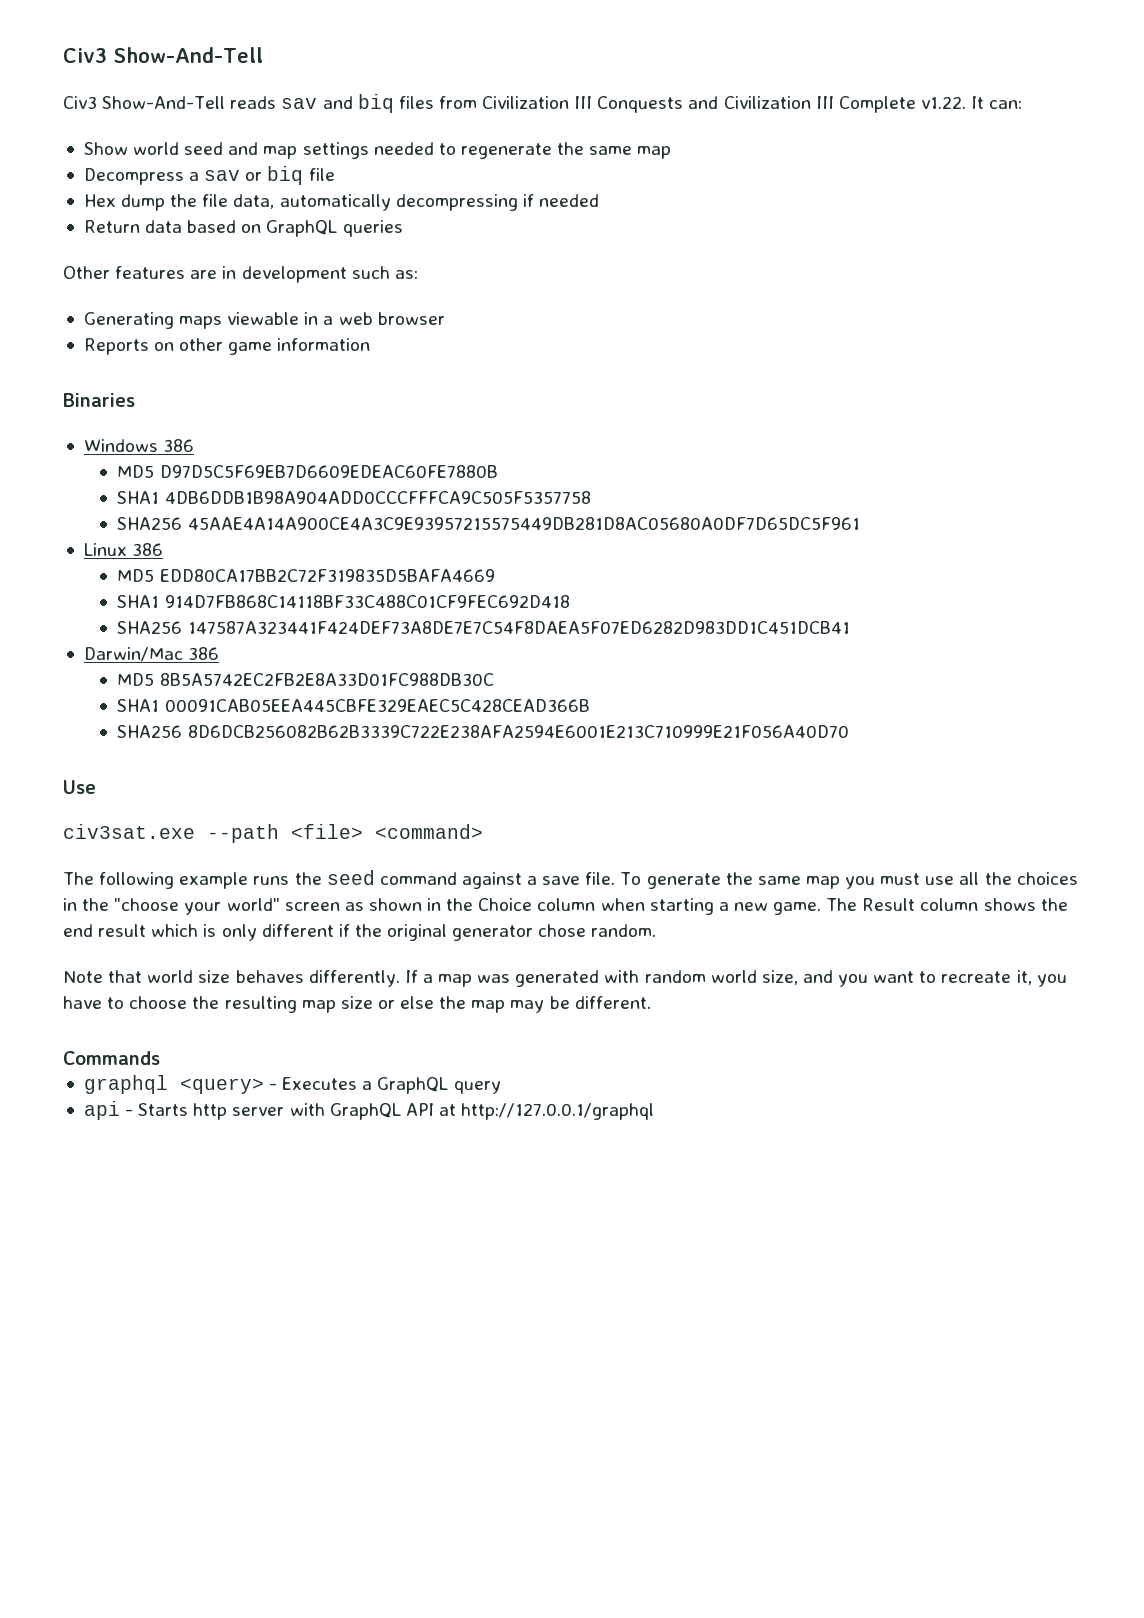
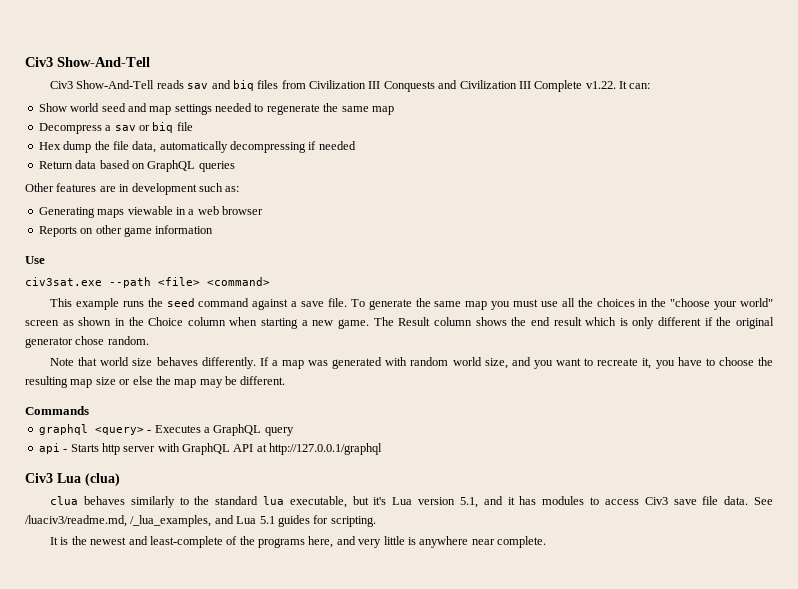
[63,393,135,407] [83,439,195,452] [117,465,498,478] [117,491,591,504] [117,517,860,530] [83,543,164,556] [117,569,495,582] [117,595,570,608] [117,621,850,634] [83,647,220,662] [117,673,494,686] [117,699,590,712] [117,725,849,738] // Binaries // Windows 386 // MD5 D97D5C5F69EB7D6609EDEAC60FE7880B // SHA1 4DB6DDB1B98A904ADD0CCCFFFCA9C505F5357758 // SHA256 45AAE4A14A900CE4A3C9E93957215575449DB281D8AC05680A0DF7D65DC5F961 // Linux 386 // MD5 EDD80CA17BB2C72F319835D5BAFA4669 // SHA1 914D7FB868C14118BF33C488C01CF9FEC692D418 // SHA256 147587A323441F424DEF73A8DE7E7C54F8DAEA5F07ED6282D983DD1C451DCB41 // Darwin/Mac 386 // MD5 8B5A5742EC2FB2E8A33D01FC988DB30C // SHA1 00091CAB05EEA445CBFE329EAEC5C428CEAD366B // SHA256 8D6DCB256082B62B3339C722E238AFA2594E6001E213C710999E21F056A40D70 -> (214, 229) none
[63,872,175,889] The following -> [50,298,73,307] This
(655, 1111) none -> [25,473,120,486] [50,496,773,508] [25,515,376,527] [50,536,547,548] // Civ3 Lua (clua) // clua behaves similarly to the standard lua executable, but it's Lua version 5.1, and it has modules to access Civ3 save file data. See /luaciv3/readme.md, /_lua_examples, and Lua 5.1 guides for scripting. // It is the newest and least-complete of the programs here, and very little is anywhere near complete.

